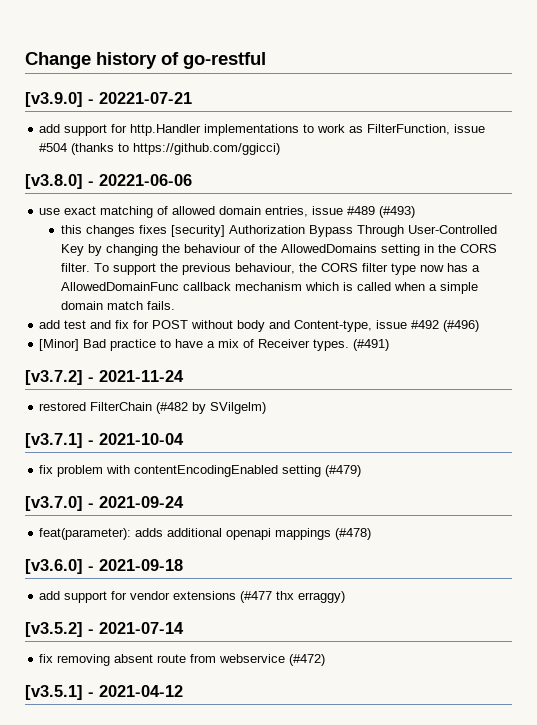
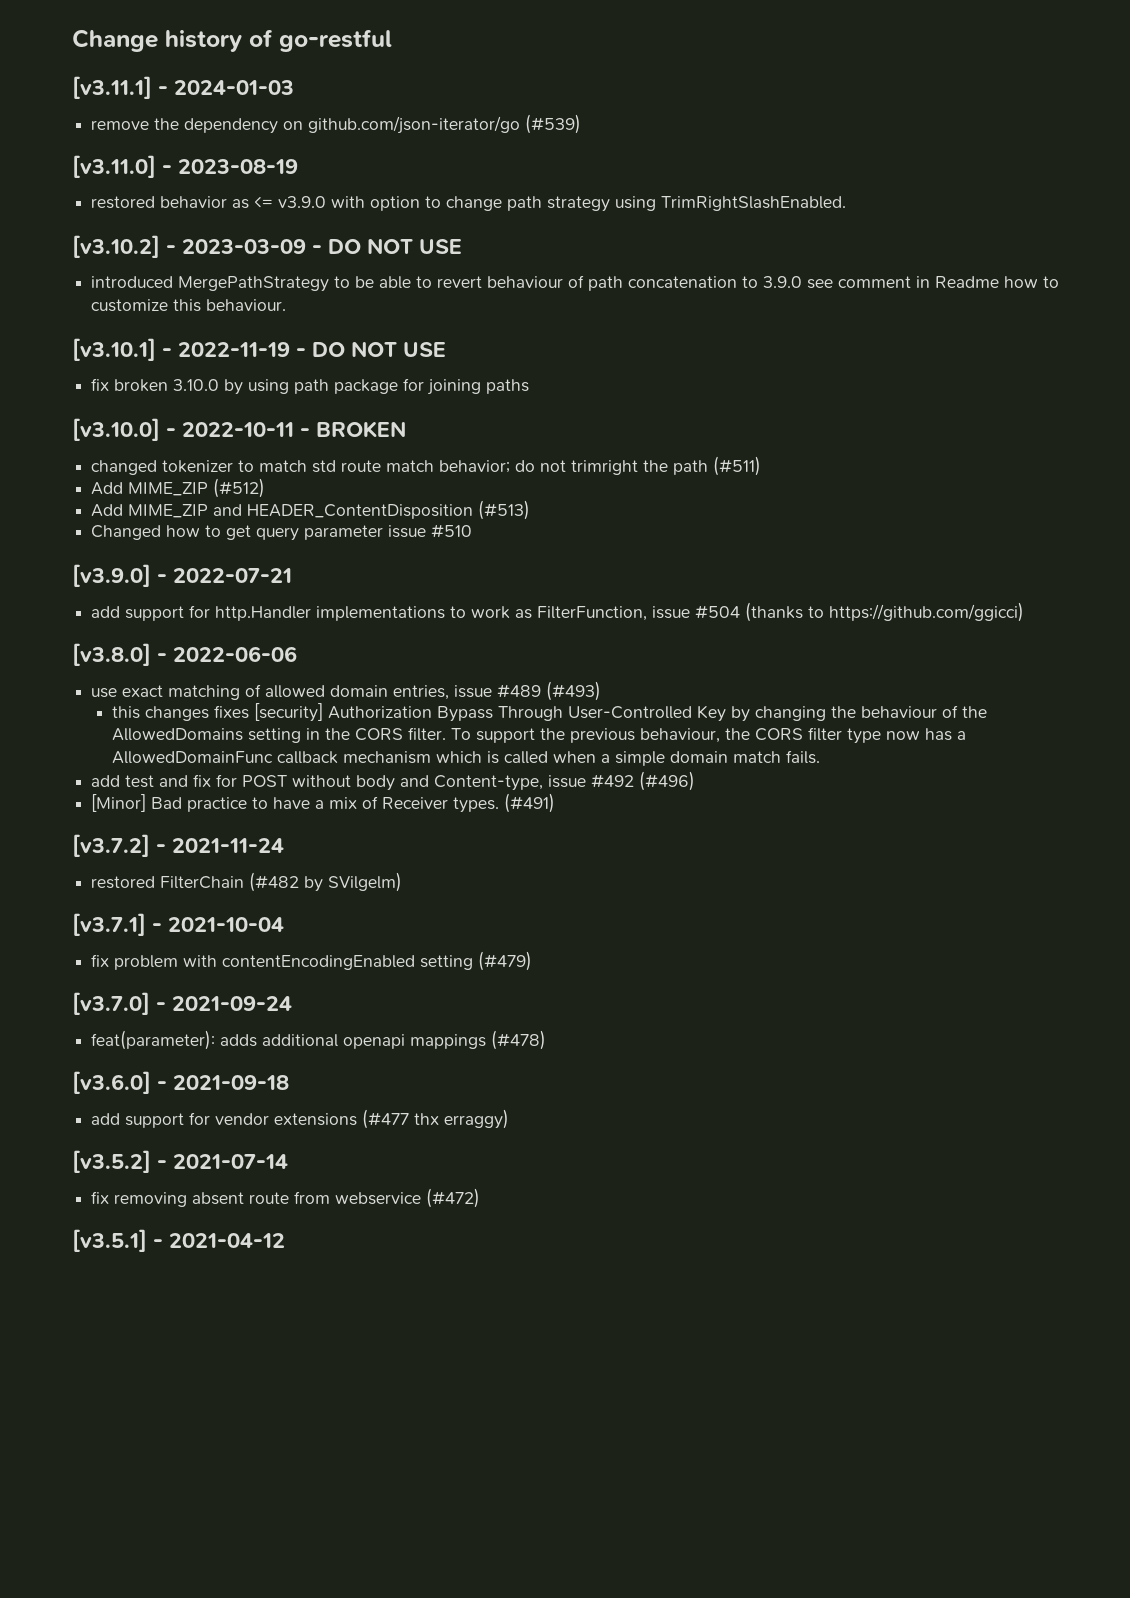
(266, 60) none -> [72,76,294,99] [91,114,582,134] [72,155,298,178] [91,196,847,212] [72,235,462,258] [91,275,1060,292] [91,299,287,312] [72,338,446,361] [91,378,530,395] [72,418,406,441] [91,456,762,476] [91,478,266,498] [91,500,531,520] [91,524,473,541] // [v3.11.1] - 2024-01-03 // remove the dependency on github.com/json-iterator/go (#539) // [v3.11.0] - 2023-08-19 // restored behavior as <= v3.9.0 with option to change path strategy using TrimRightSlashEnabled. // [v3.10.2] - 2023-03-09 - DO NOT USE // introduced MergePathStrategy to be able to revert behaviour of path concatenation to 3.9.0 see comment in Readme how to customize this behaviour. // [v3.10.1] - 2022-11-19 - DO NOT USE // fix broken 3.10.0 by using path package for joining paths // [v3.10.0] - 2022-10-11 - BROKEN // changed tokenizer to match std route match behavior; do not trimright the path (#511) // Add MIME_ZIP (#512) // Add MIME_ZIP and HEADER_ContentDisposition (#513) // Changed how to get query parameter issue #510
[99,92,192,104] 20221-07-21 -> [173,568,292,583] 2022-07-21
[99,174,192,186] 20221-06-06 -> [173,646,297,662] 2022-06-06

